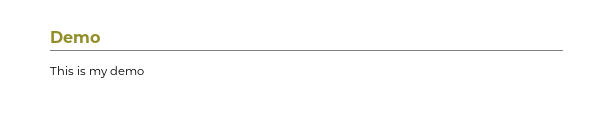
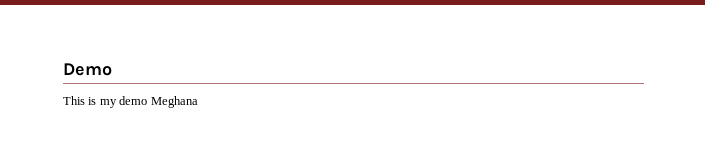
(145, 70) none -> [150,96,198,108] Meghana

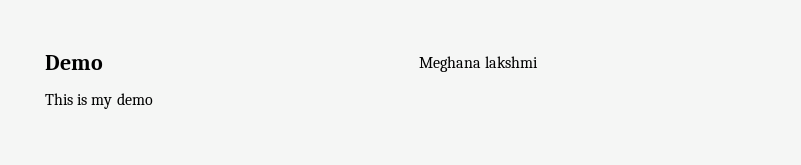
[150,96,198,108] Meghana -> [419,56,539,72] // Meghana lakshmi

